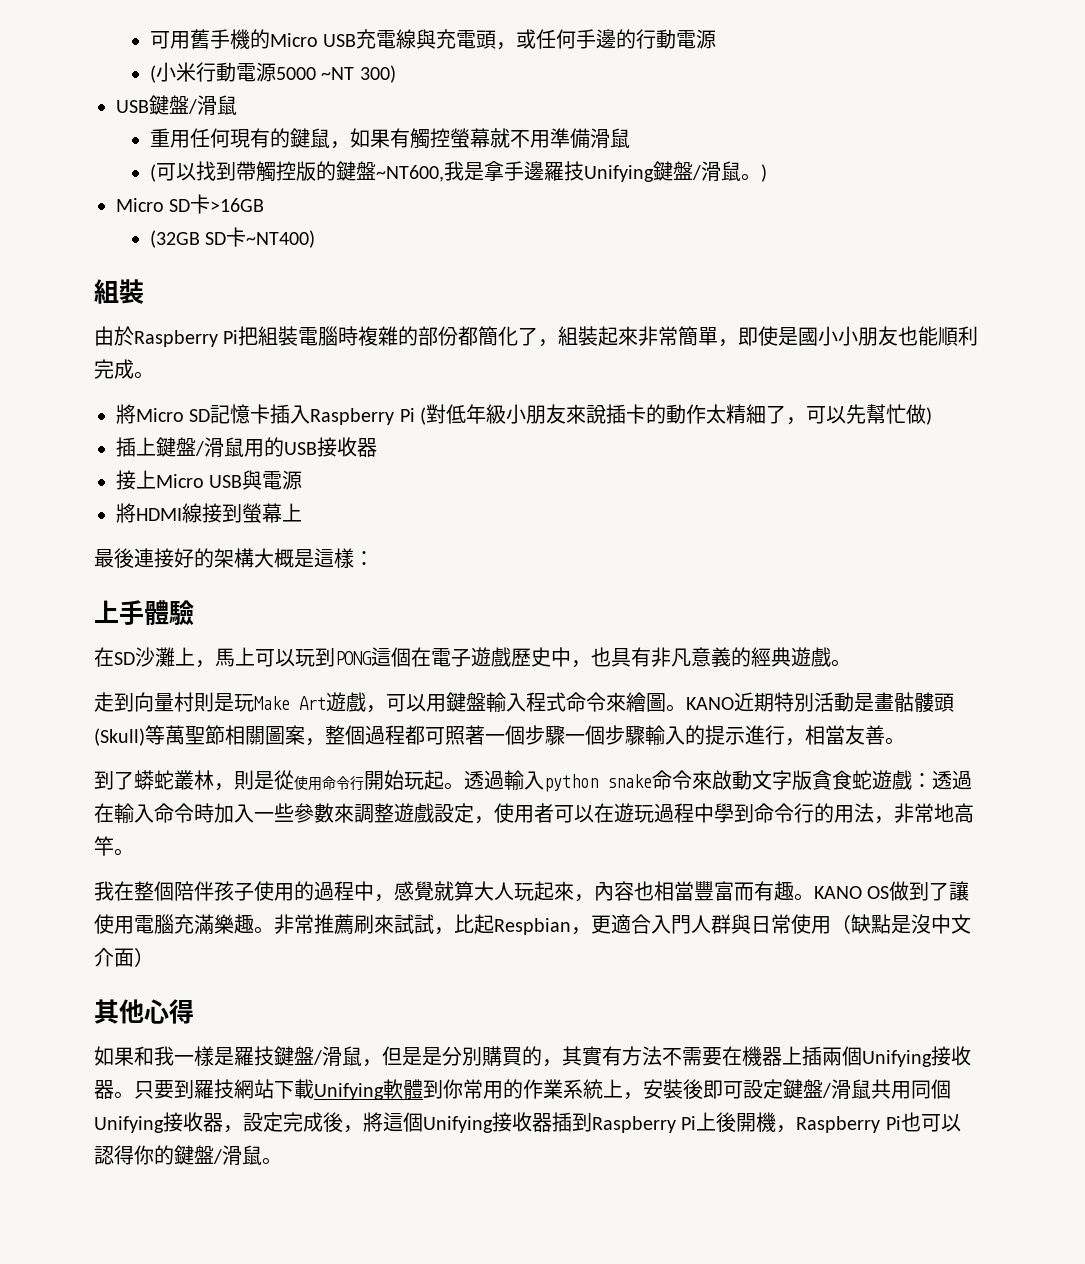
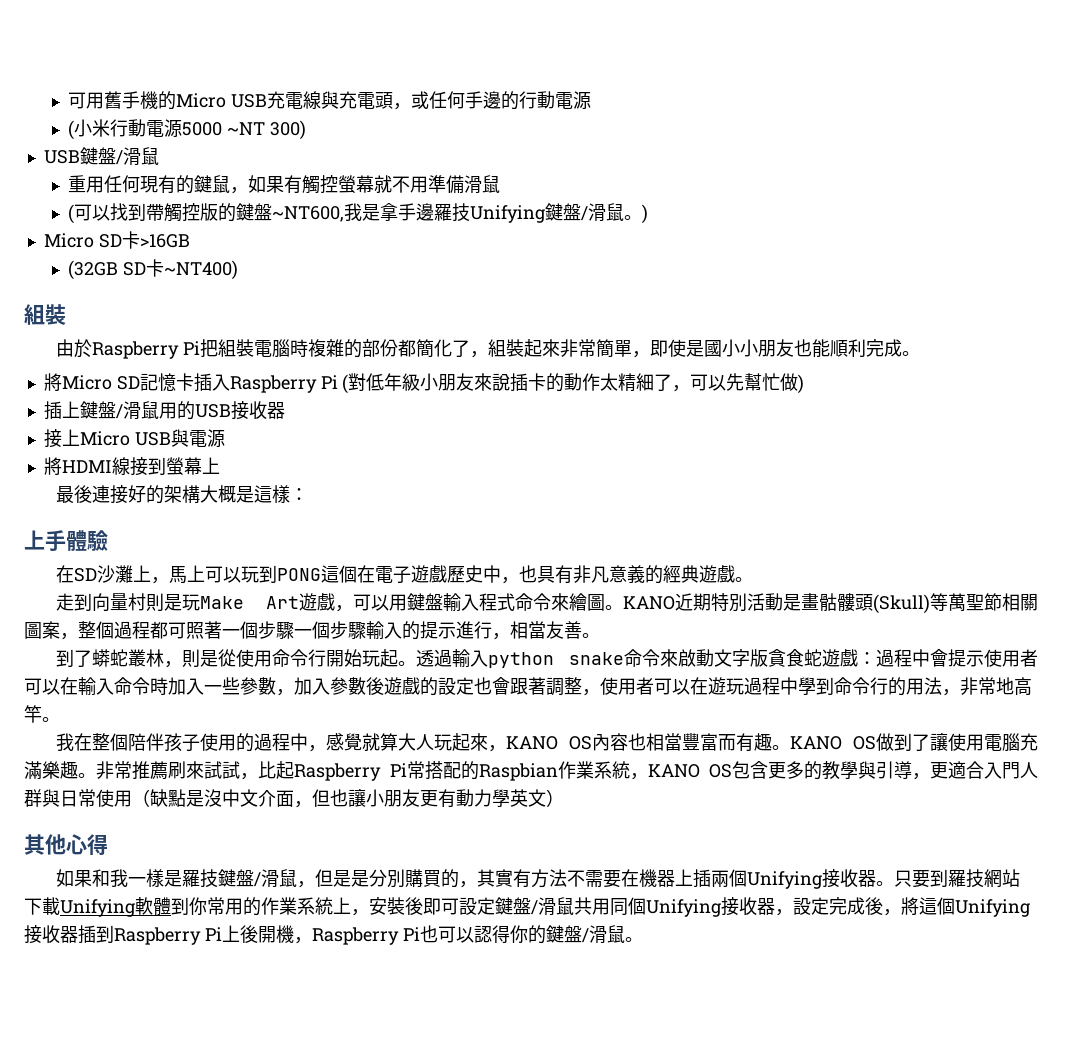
[932,770,972,790] 透過 -> [875,649,1038,667] [24,678,60,695] 過程中會提示使用者可以
[334,803,474,823] 來調整遊戲設定 -> [276,677,582,696] ，加入參數後遊戲的設定也會跟著調整
(594, 898) none -> [506,736,593,750] KANO OS
[494,918,571,935] Respbian -> [294,761,912,781] Raspberry Pi常搭配的Raspbian作業系統，KANO OS包含更多的教學與引導
(134, 957) none -> [294,789,546,808] ，但也讓小朋友更有動力學英文

